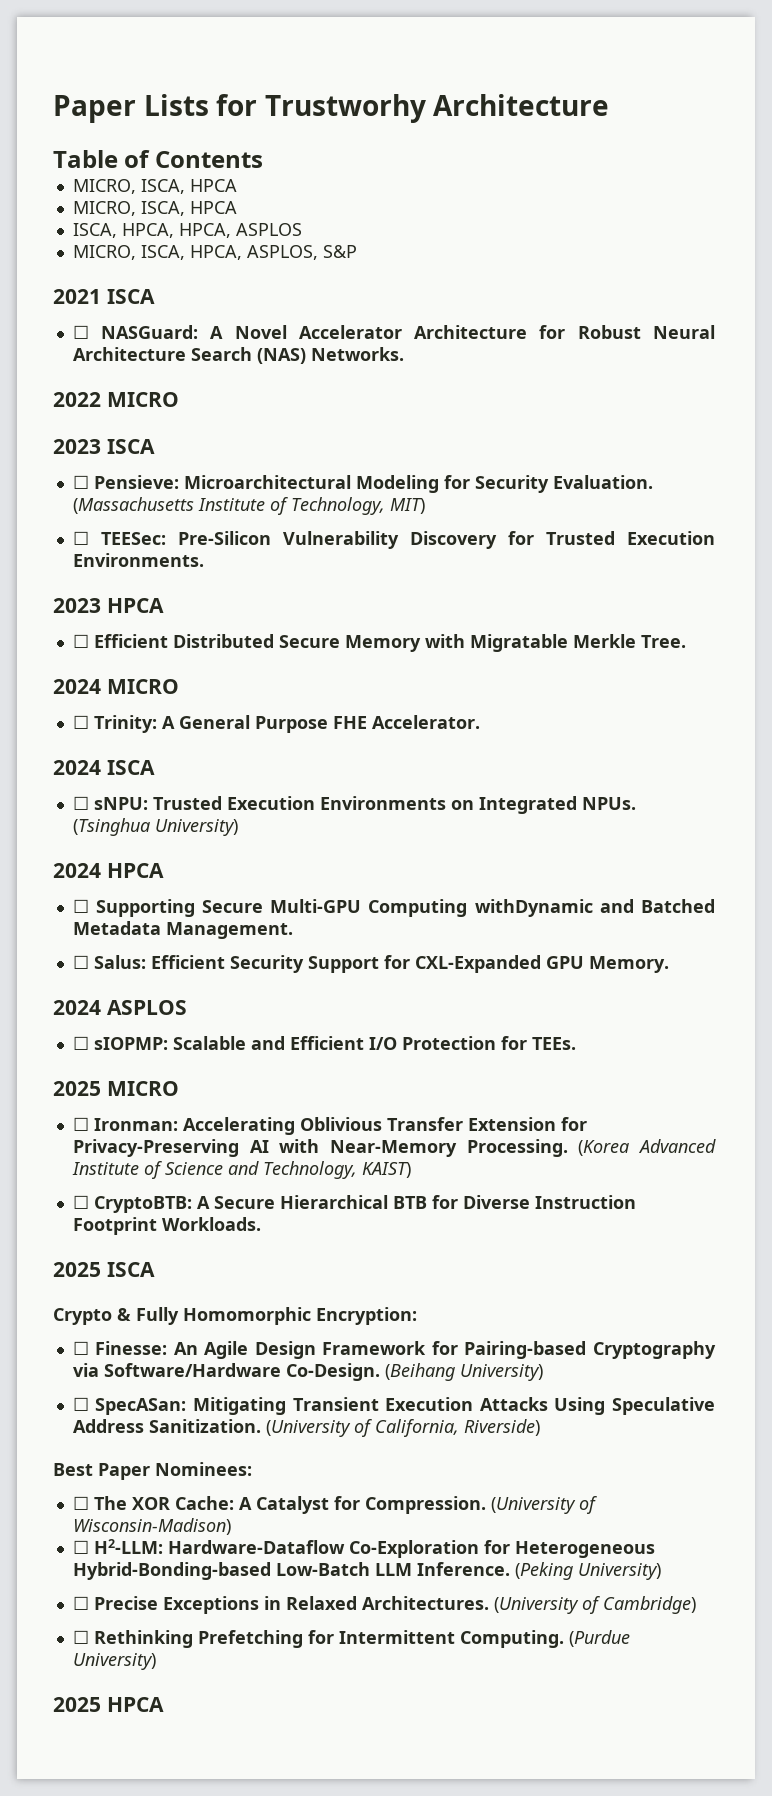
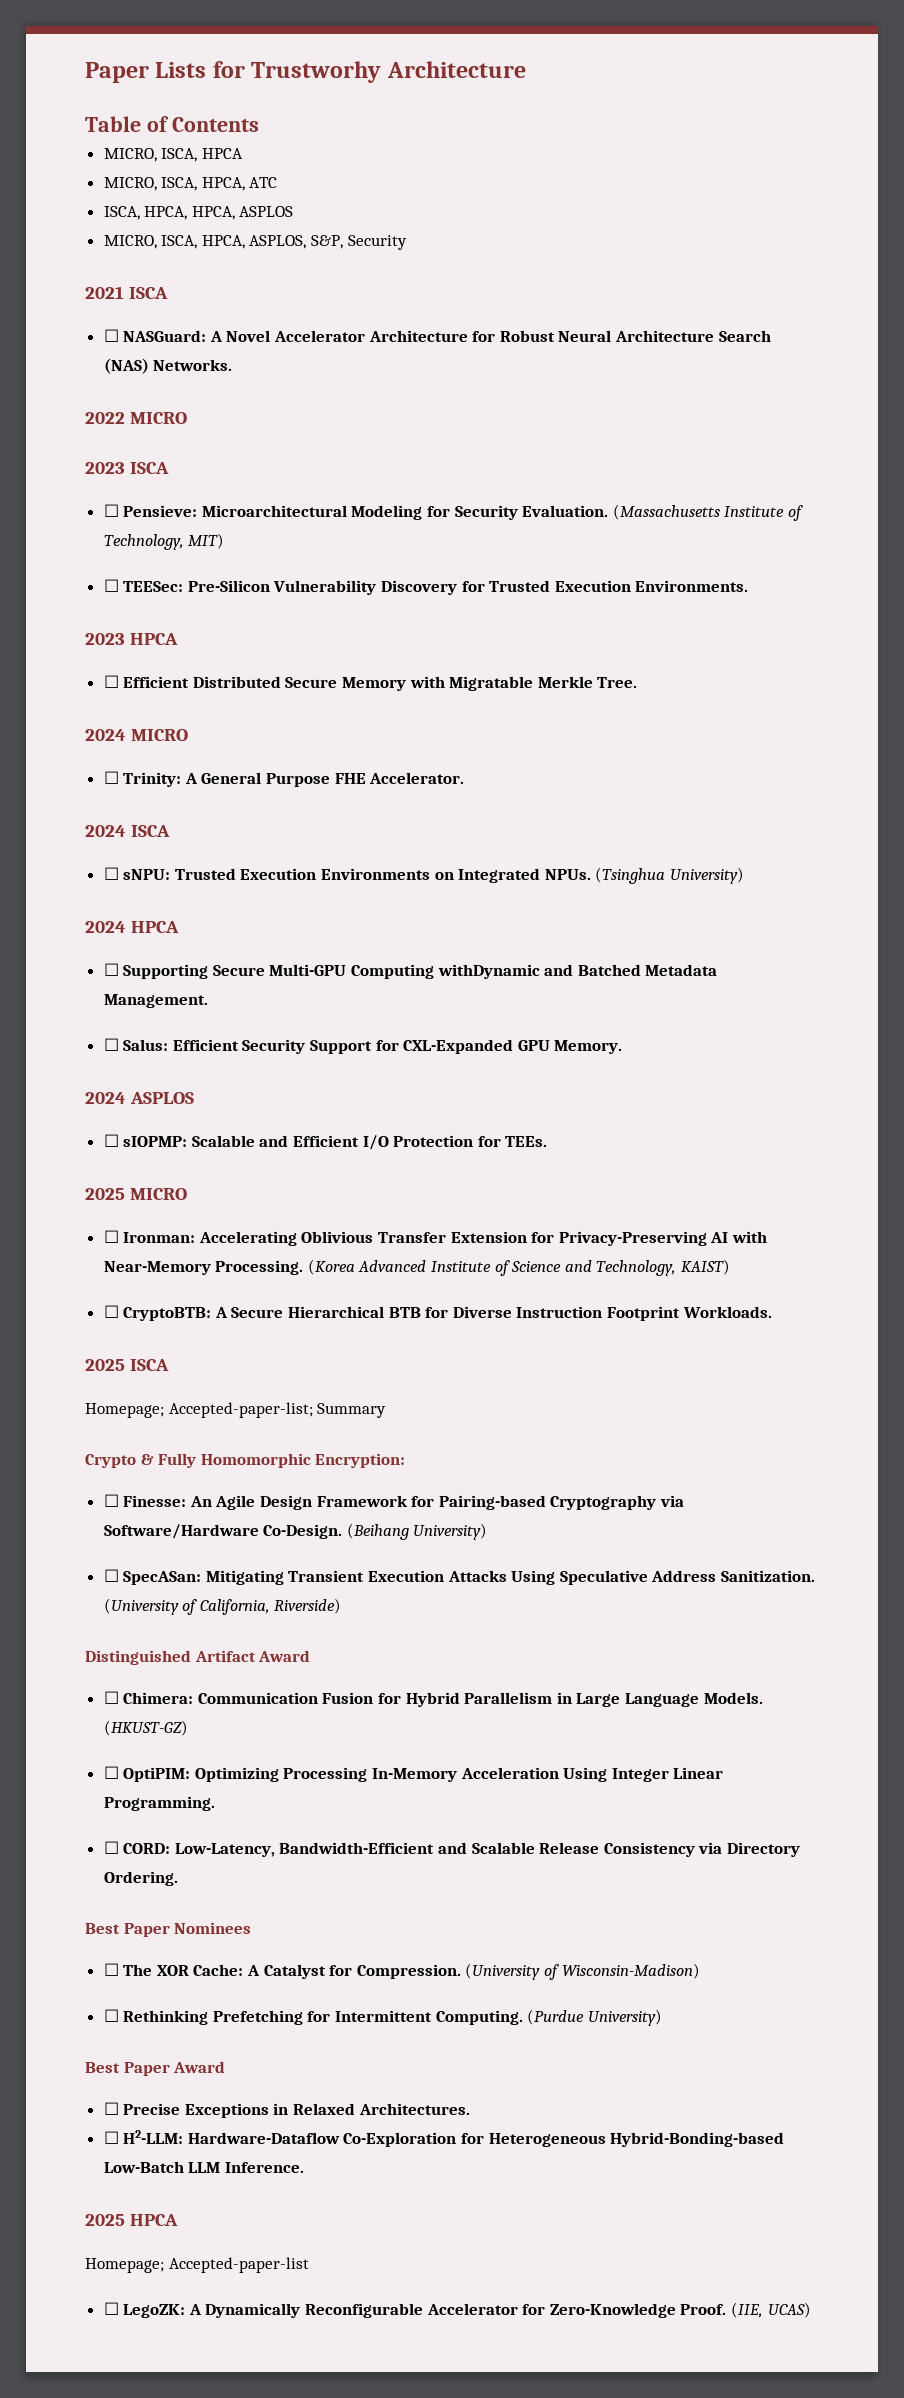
[189,201,237,214] HPCA -> [201,177,278,191] HPCA, ATC
[322,245,357,258] S&P -> [311,235,407,250] S&P, Security
(155, 1269) none -> [85,1402,387,1418] // Homepage; Accepted-paper-list; Summary
[53,1462,252,1480] // Best Paper Nominees: -> [85,1650,311,1665] [103,1691,763,1707] [103,1720,188,1736] [103,1766,724,1782] [103,1796,215,1811] [103,1841,801,1857] [103,1871,178,1886] [85,1922,252,1937] // Distinguished Artifact Award // ☐ Chimera: Communication Fusion for Hybrid Parallelism in Large Language Models. (HKUST-GZ) // ☐ OptiPIM: Optimizing Processing In-Memory Acceleration Using Integer Linear Programming. // ☐ CORD: Low-Latency, Bandwidth-Efficient and Scalable Release Consistency via Directory Ordering. // Best Paper Nominees
(231, 1526) none -> [103,2009,662,2026] [85,2061,226,2076] [103,2102,470,2118] // ☐ Rethinking Prefetching for Intermittent Computing. (Purdue University) // Best Paper Award // ☐ Precise Exceptions in Relaxed Architectures.
[514,1562,661,1580] [72,1596,696,1614] [72,1630,630,1648] [72,1653,156,1670] [53,1697,164,1712] (Peking University) // ☐ Precise Exceptions in Relaxed Architectures. (University of Cambridge) // ☐ Rethinking Prefetching for Intermittent Computing. (Purdue University) // 2025 HPCA -> [85,2214,179,2226] [85,2257,309,2273] [103,2302,811,2318] // 2025 HPCA // Homepage; Accepted-paper-list // ☐ LegoZK: A Dynamically Reconfigurable Accelerator for Zero-Knowledge Proof. (IIE, UCAS)

